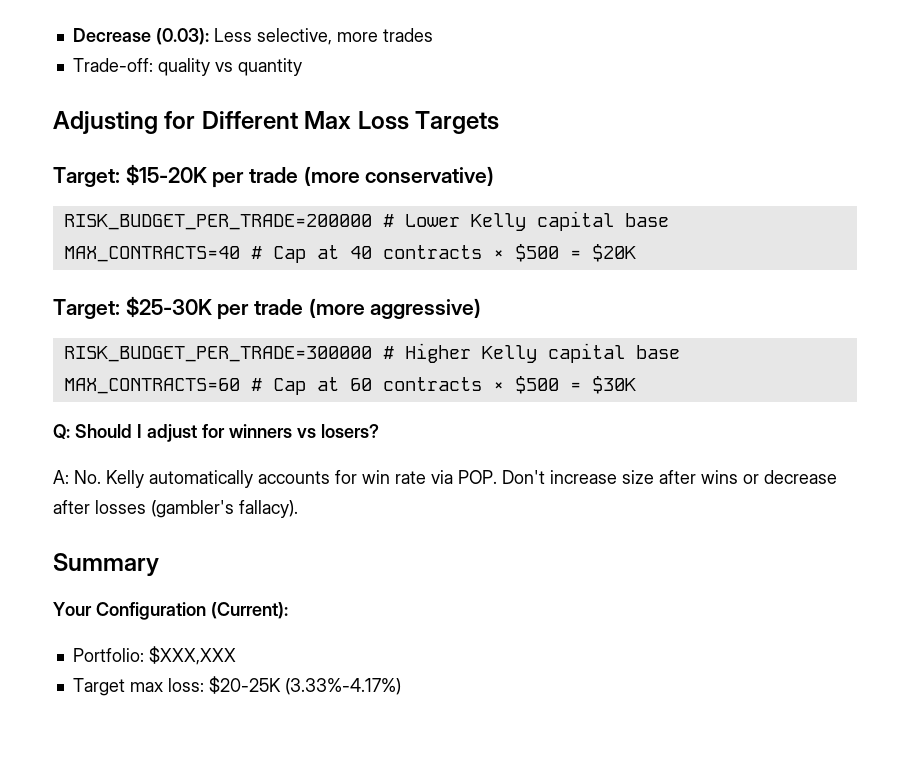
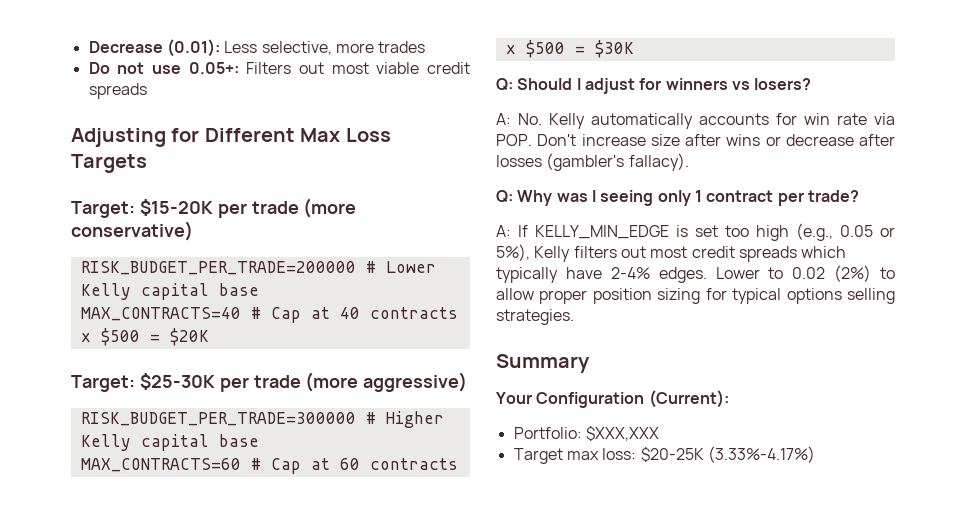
[155,28,209,45] (0.03): -> [166,39,220,57] (0.01):
[72,58,302,76] Trade-off: quality vs quantity -> [88,62,471,74] [88,83,147,99] Do not use 0.05+: Filters out most viable credit spreads
(298, 509) none -> [496,190,859,206] [496,223,895,241] [496,244,847,262] [496,265,895,283] [496,288,895,304] [496,309,574,325] // Q: Why was I seeing only 1 contract per trade? // A: If KELLY_MIN_EDGE is set too high (e.g., 0.05 or 5%), Kelly filters out most credit spreads which typically have 2-4% edges. Lower to 0.02 (2%) to allow proper position sizing for typical options selling strategies.

